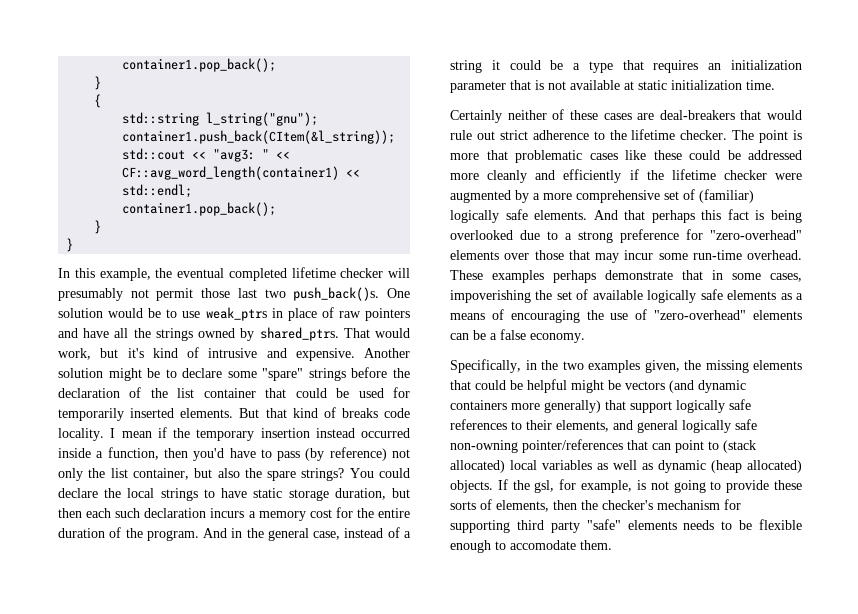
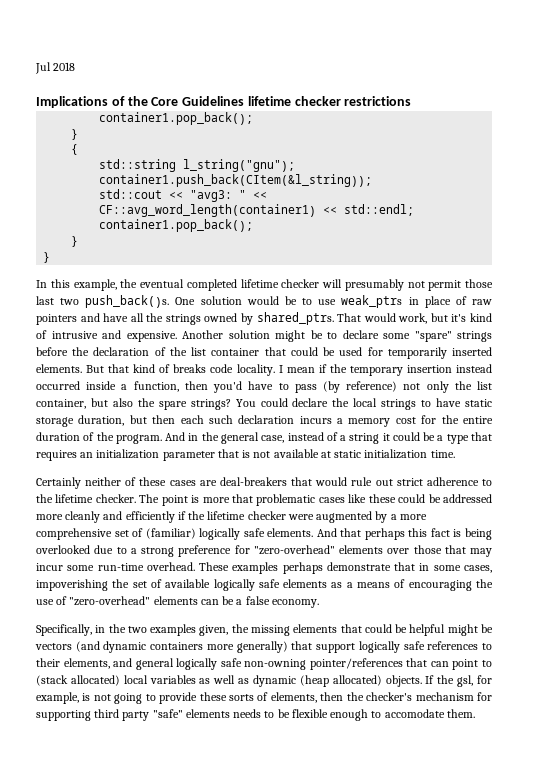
(122, 65) none -> [35,62,76,74] [36,96,412,108] Jul 2018 // Implications of the Core Guidelines lifetime checker restrictions //

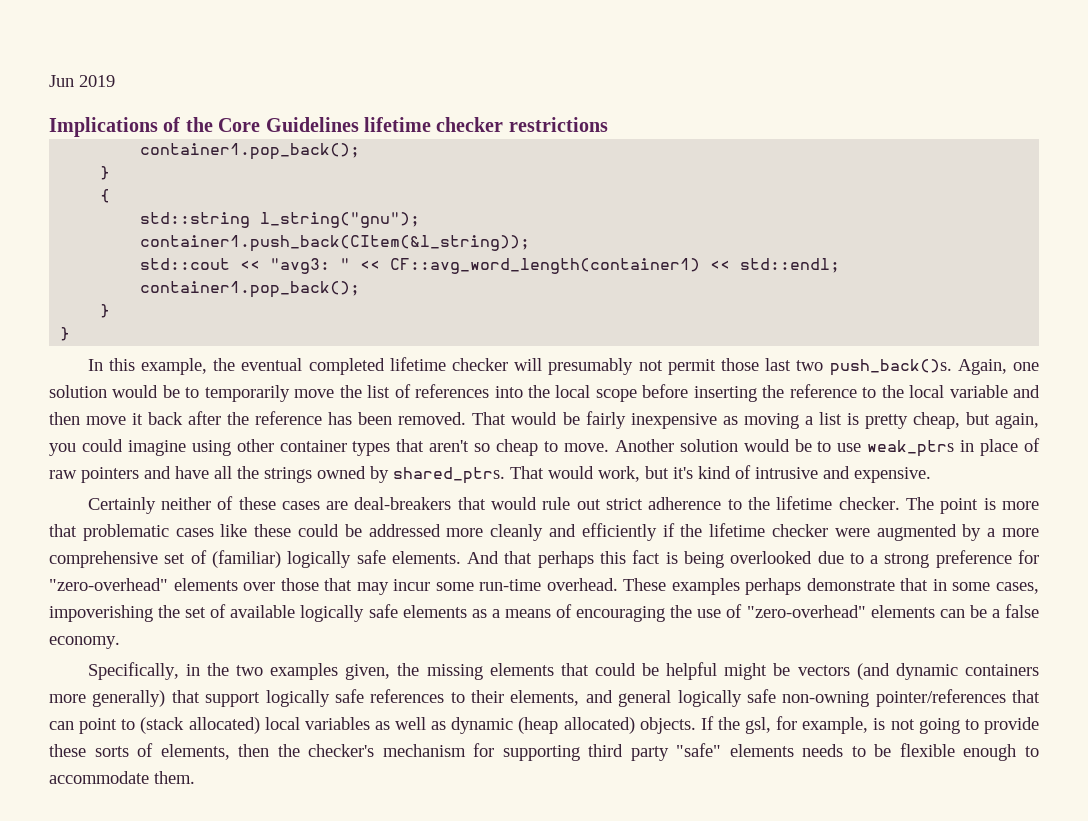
[35,62,76,74] Jul 2018 -> [49,75,115,87] Jun 2019
[175,297,196,305] One -> [957,359,1039,375] [49,384,1041,402] [49,411,1040,429] [49,439,674,456] Again, one solution would be to temporarily move the list of references into the local scope before inserting the reference to the local variable and then move it back after the reference has been removed. That would be fairly inexpensive as moving a list is pretty cheap, but again, you could imagine using other container types that aren't so cheap to move. Another
[182,330,492,342] [36,347,492,359] [36,364,492,376] [36,381,493,393] [36,398,493,410] [36,415,493,427] [36,432,492,444] [36,449,455,461] Another solution might be to declare some "spare" strings before the declaration of the list container that could be used for temporarily inserted elements. But that kind of breaks code locality. I mean if the temporary insertion instead occurred inside a function, then you'd have to pass (by reference) not only the list container, but also the spare strings? You could declare the local strings to have static storage duration, but then each such declaration incurs a memory cost for the entire duration of the program. And in the general case, instead of a string it could be a type that requires an initialization parameter that is not available at static initialization time. -> (931, 475) none
[384,709,445,718] accomodate -> [49,771,149,784] accommodate

